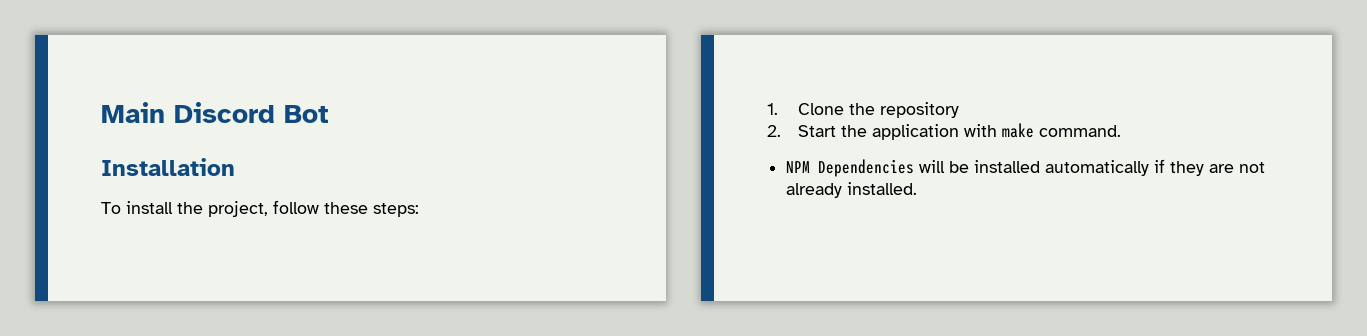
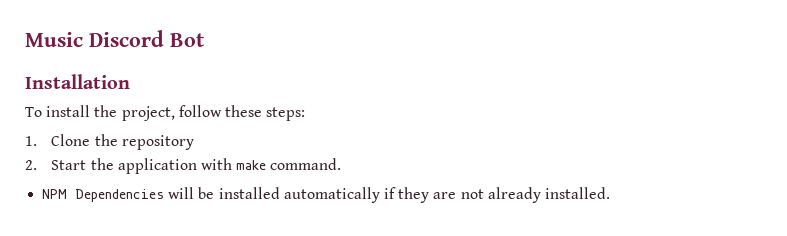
[101,102,165,123] Main -> [25,32,83,47] Music

